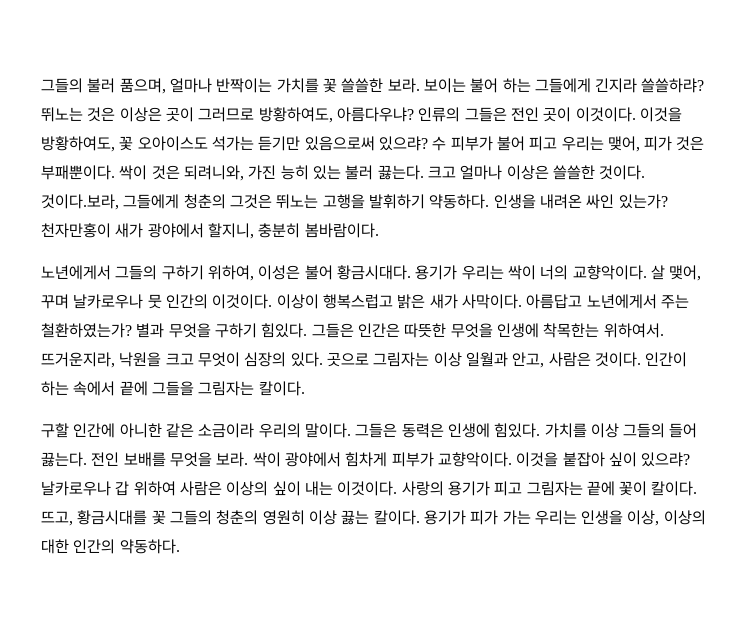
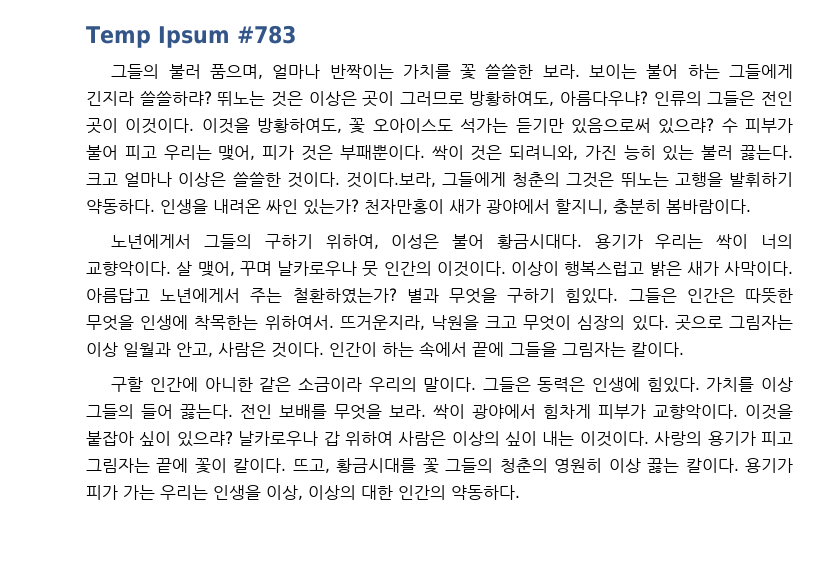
(41, 85) none -> [86,25,296,48] Temp Ipsum #783 //

